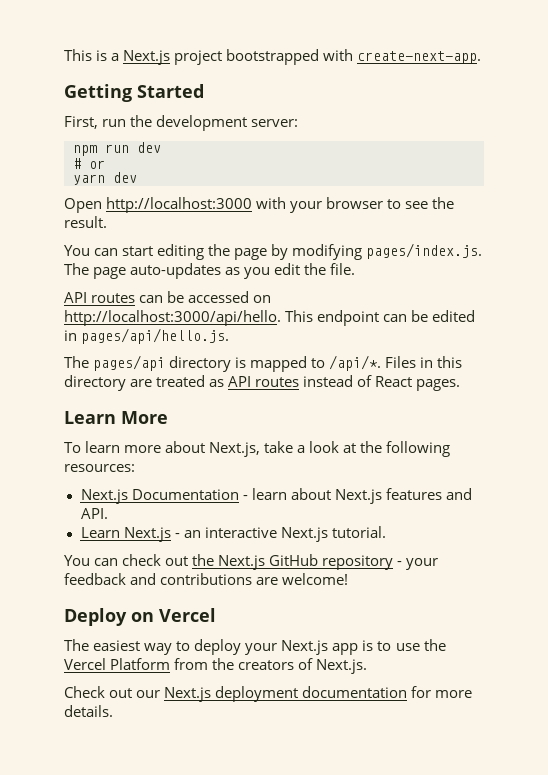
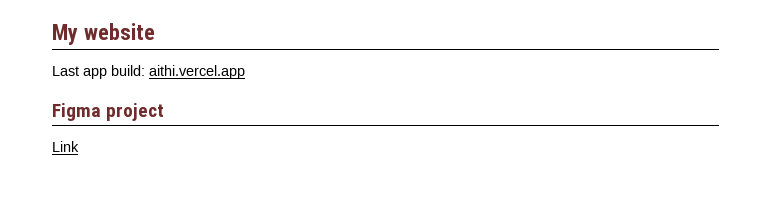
[64,49,482,65] [64,84,204,102] [64,115,299,131] [73,142,161,156] [73,158,105,169] [73,172,137,185] [64,197,455,213] [64,216,107,228] [64,243,483,260] [64,263,356,279] [64,291,272,303] [64,310,476,326] [64,328,230,344] [64,355,463,372] [64,375,461,391] [64,411,168,424] [64,441,451,457] [64,464,135,472] [80,488,472,504] [80,508,108,519] [80,526,386,542] [64,554,439,570] [64,573,349,585] [64,608,216,626] [64,639,446,655] [64,658,368,674] [64,686,473,702] [64,705,113,717] This is a Next.js project bootstrapped with create-next-app. // Getting Started // First, run the development server: // npm run dev // # or // yarn dev // Open http://localhost:3000 with your browser to see the result. // You can start editing the page by modifying pages/index.js. The page auto-updates as you edit the file. // API routes can be accessed on http://localhost:3000/api/hello. This endpoint can be edited in pages/api/hello.js. // The pages/api directory is mapped to /api/*. Files in this directory are treated as API routes instead of React pages. // Learn More // To learn more about Next.js, take a look at the following resources: // Next.js Documentation - learn about Next.js features and API. // Learn Next.js - an interactive Next.js tutorial. // You can check out the Next.js GitHub repository - your feedback and contributions are welcome! // Deploy on Vercel // The easiest way to deploy your Next.js app is to use the Vercel Platform from the creators of Next.js. // Check out our Next.js deployment documentation for more details. -> [52,23,155,45] [52,65,245,79] [52,103,165,121] [52,141,79,152] My website // Last app build: aithi.vercel.app // Figma project // Link

